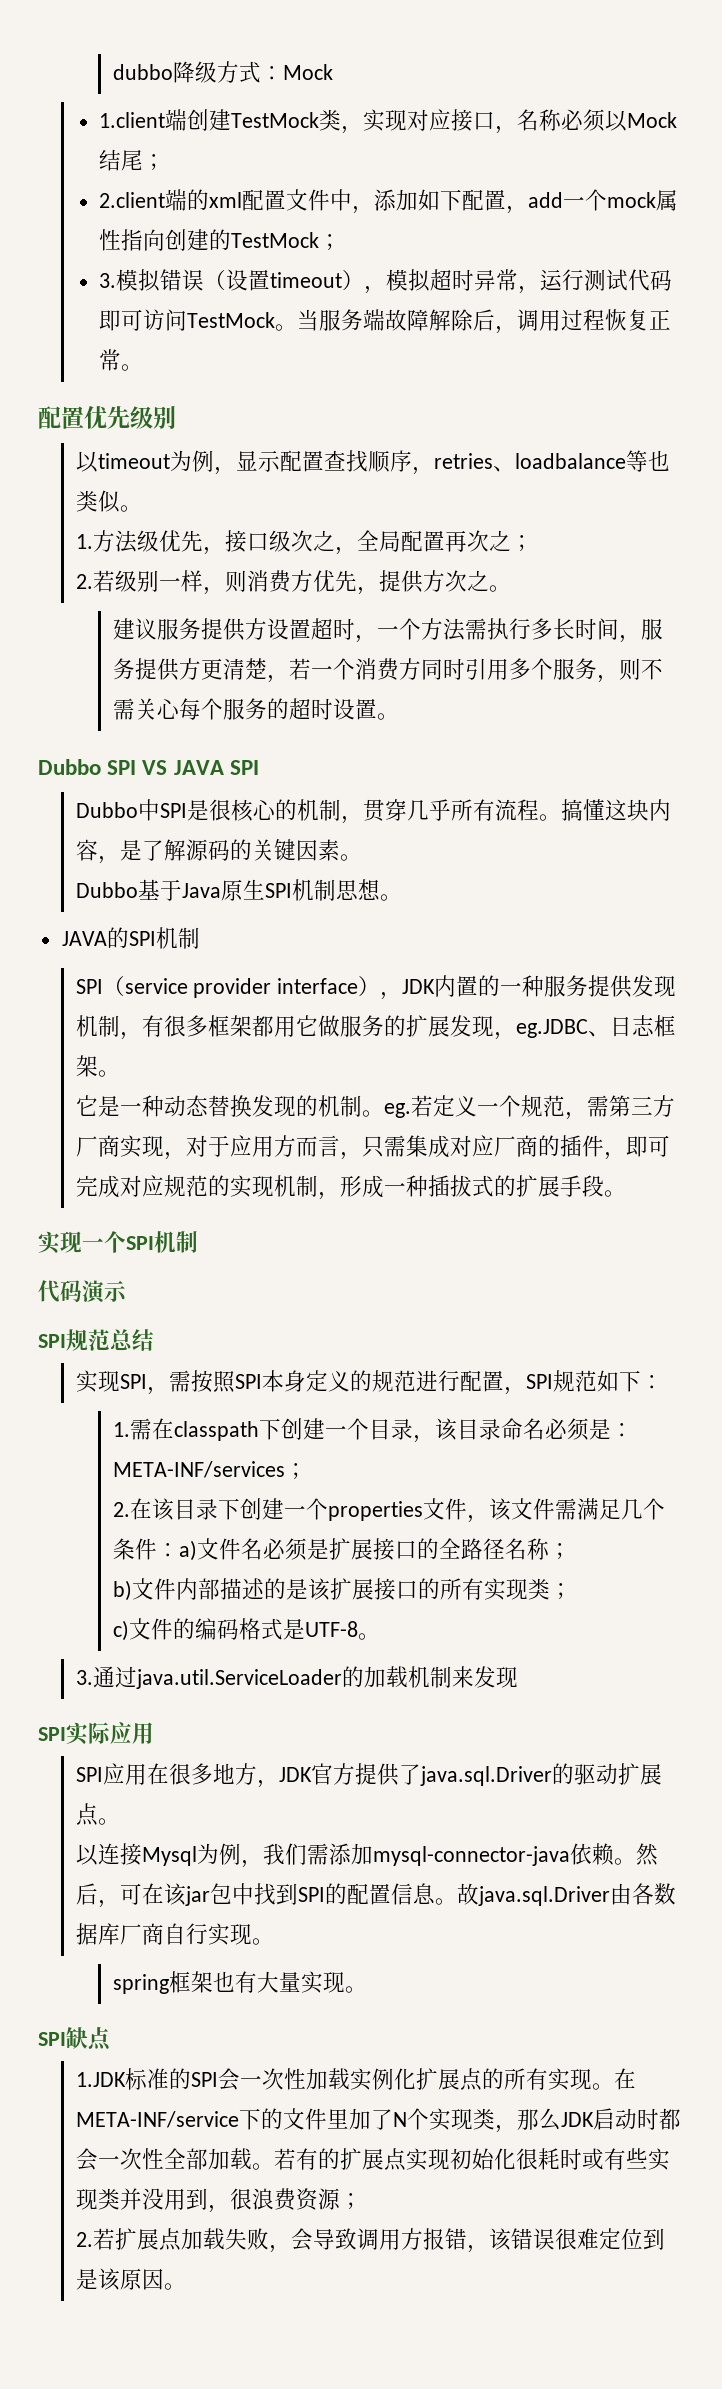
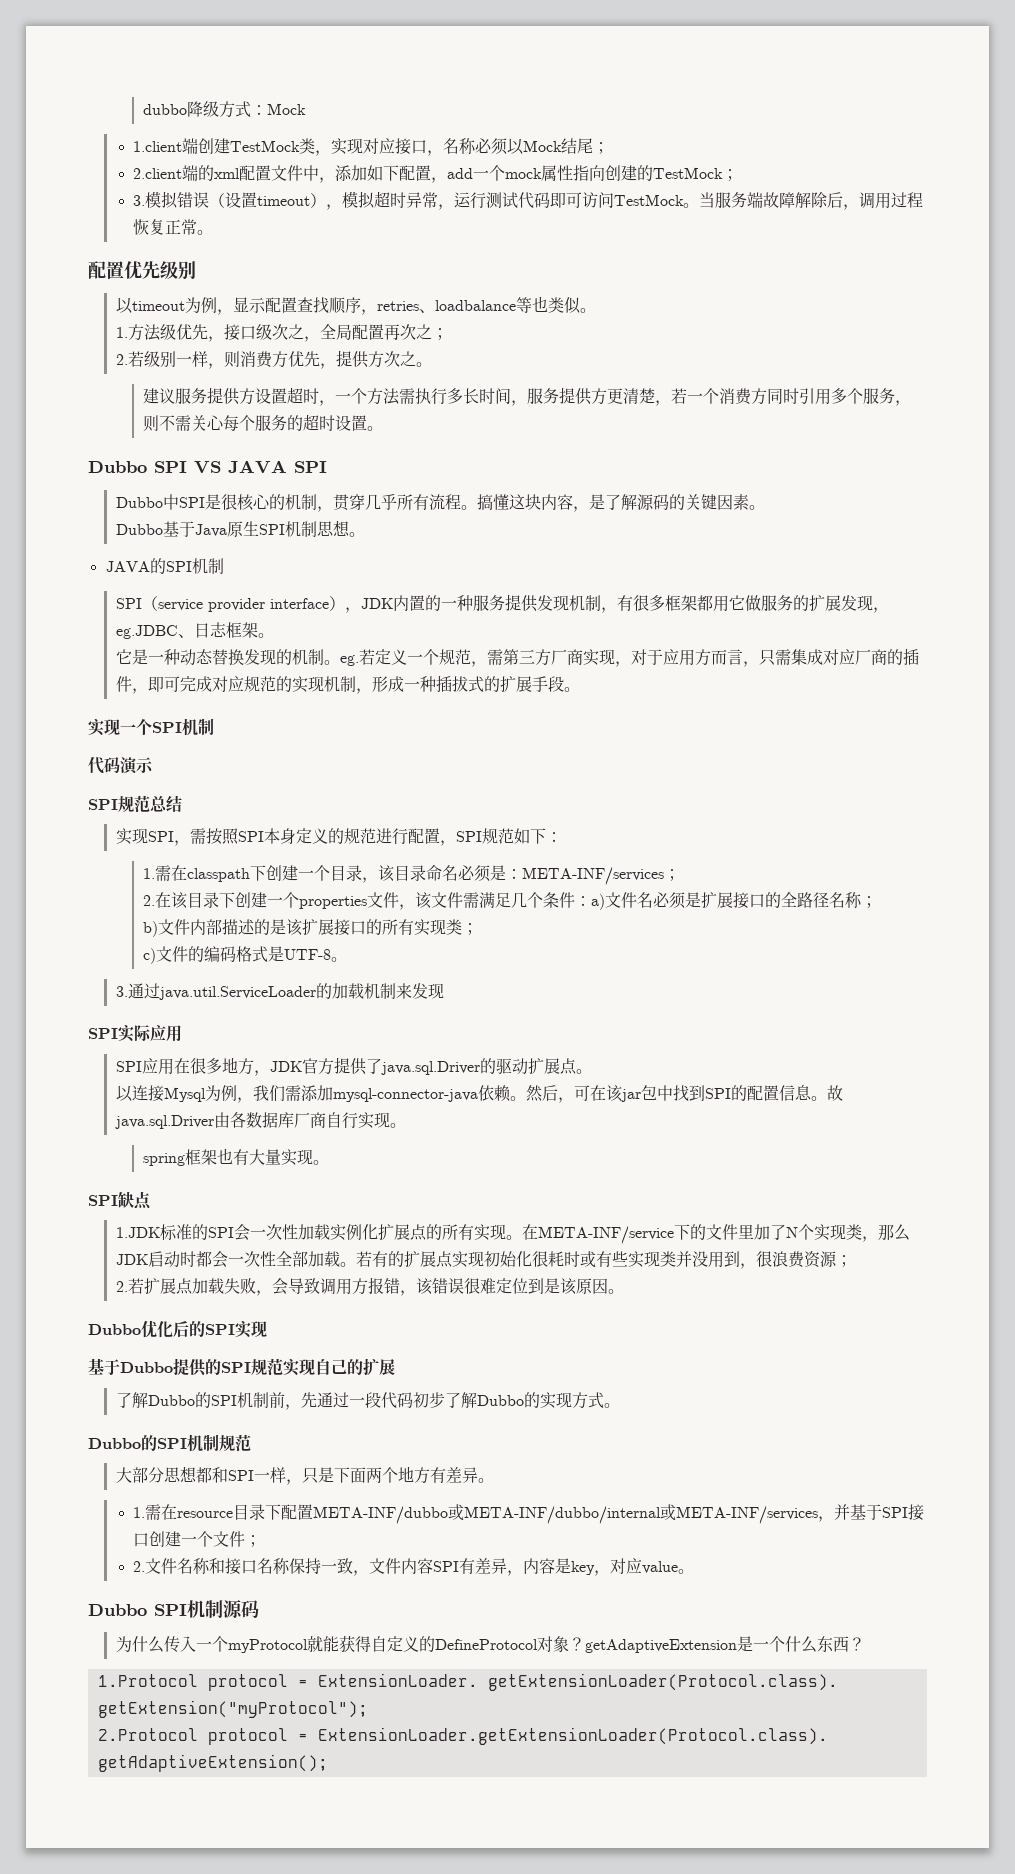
(186, 2286) none -> [88,1320,267,1338] [88,1358,395,1377] [115,1392,620,1410] [88,1434,251,1452] [115,1466,494,1485] [133,1504,925,1524] [133,1531,262,1547] [133,1558,695,1576] [88,1600,259,1618] [115,1635,865,1653] [97,1673,838,1691] [97,1700,368,1718] [97,1727,828,1745] [97,1754,328,1772] // Dubbo优化后的SPI实现 // 基于Dubbo提供的SPI规范实现自己的扩展 // 了解Dubbo的SPI机制前，先通过一段代码初步了解Dubbo的实现方式。 // Dubbo的SPI机制规范 // 大部分思想都和SPI一样，只是下面两个地方有差异。 // 1.需在resource目录下配置META-INF/dubbo或META-INF/dubbo/internal或META-INF/services，并基于SPI接口创建一个文件； // 2.文件名称和接口名称保持一致，文件内容SPI有差异，内容是key，对应value。 // Dubbo SPI机制源码 // 为什么传入一个myProtocol就能获得自定义的DefineProtocol对象？getAdaptiveExtension是一个什么东西？ // 1.Protocol protocol = ExtensionLoader. getExtensionLoader(Protocol.class). getExtension("myProtocol"); // 2.Protocol protocol = ExtensionLoader.getExtensionLoader(Protocol.class). getAdaptiveExtension();

